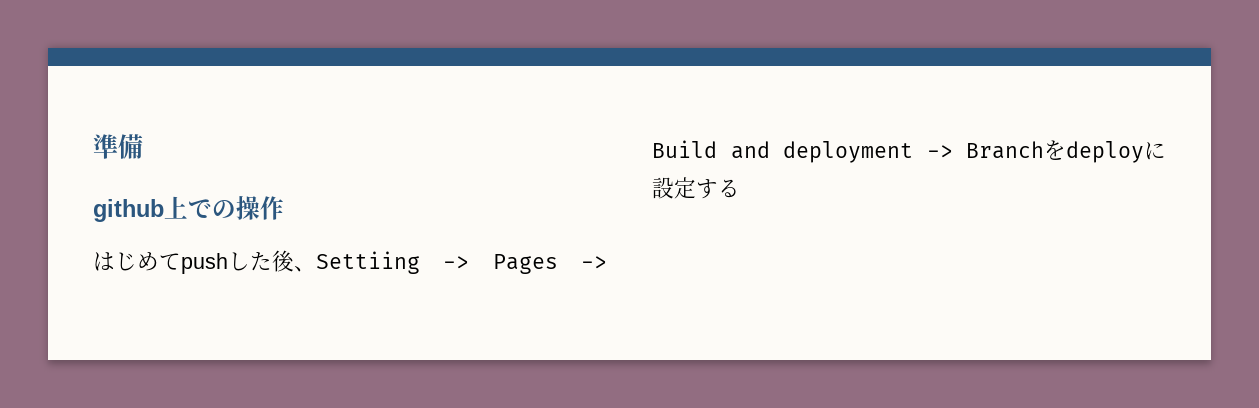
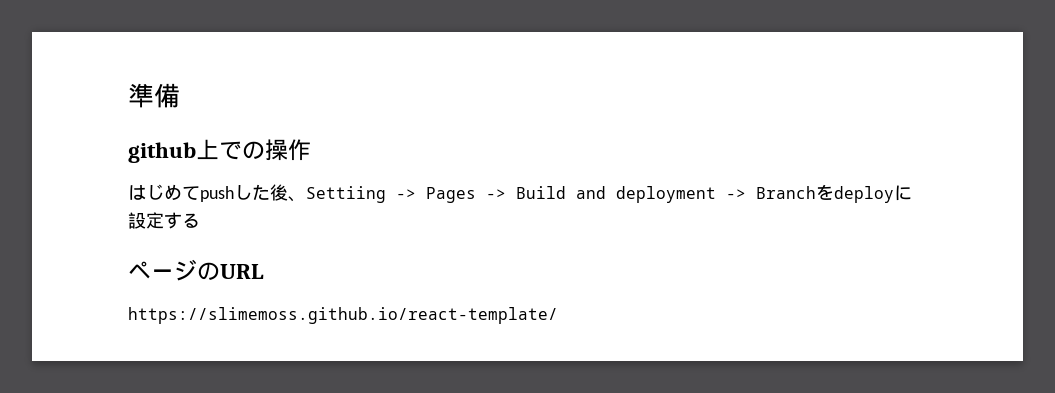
(740, 188) none -> [128,259,264,281] [128,307,558,324] // ページのURL // https://slimemoss.github.io/react-template/

